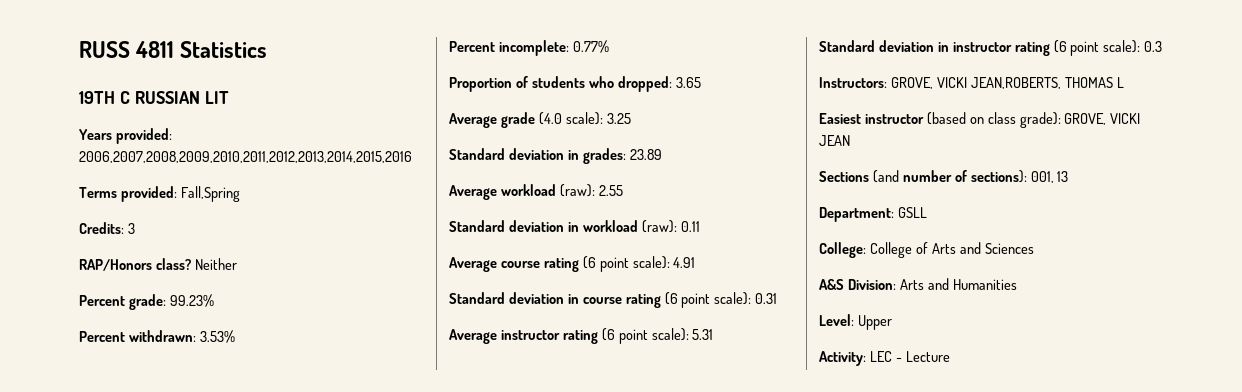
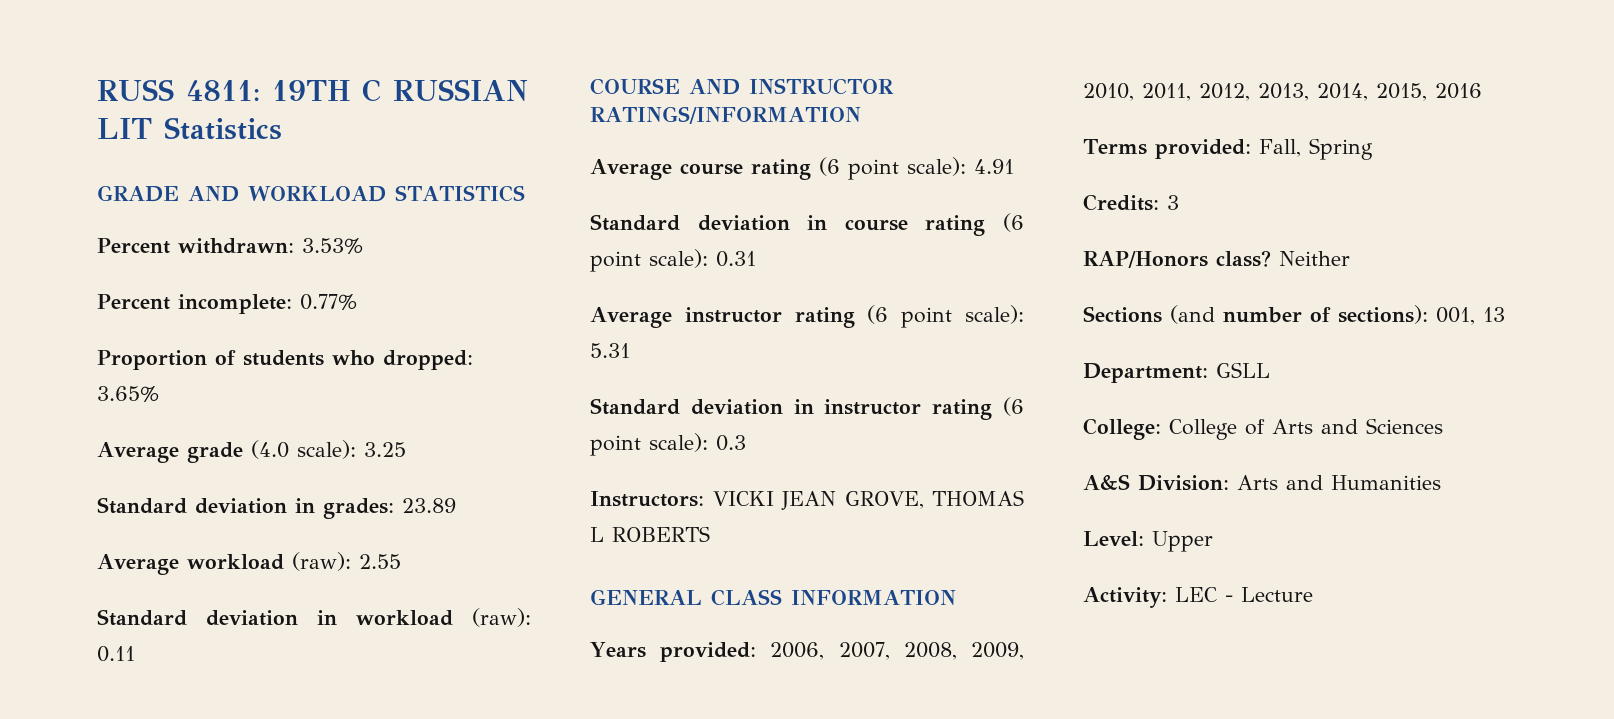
[135,41,268,58] 4811 Statistics // -> [186,80,260,101] 4811:
[79,128,172,144] [79,151,412,163] [79,186,240,202] [79,222,135,234] [79,258,237,271] [79,294,214,310] // Years provided: 2006,2007,2008,2009,2010,2011,2012,2013,2014,2015,2016 // Terms provided: Fall,Spring // Credits: 3 // RAP/Honors class? Neither // Percent grade: 99.23% -> [164,117,282,140] [97,185,525,202] Statistics // GRADE AND WORKLOAD STATISTICS
[675,77,701,88] 3.65 -> [97,386,159,402] 3.65%
(700, 226) none -> [590,78,894,95] [590,106,861,124] // COURSE AND INSTRUCTOR RATINGS/INFORMATION
[890,77,1061,89] GROVE, VICKI JEAN,ROBERTS, -> [712,491,924,510] VICKI JEAN GROVE,
[819,112,1141,128] [819,135,850,146] // Easiest instructor (based on class grade): GROVE, VICKI JEAN -> [612,526,710,542] [590,589,956,606] [590,642,1024,662] [1083,83,1482,101] [1083,138,1373,160] [1083,194,1179,211] [1083,250,1350,268] ROBERTS // GENERAL CLASS INFORMATION // Years provided: 2006, 2007, 2008, 2009, 2010, 2011, 2012, 2013, 2014, 2015, 2016 // Terms provided: Fall, Spring // Credits: 3 // RAP/Honors class? Neither

